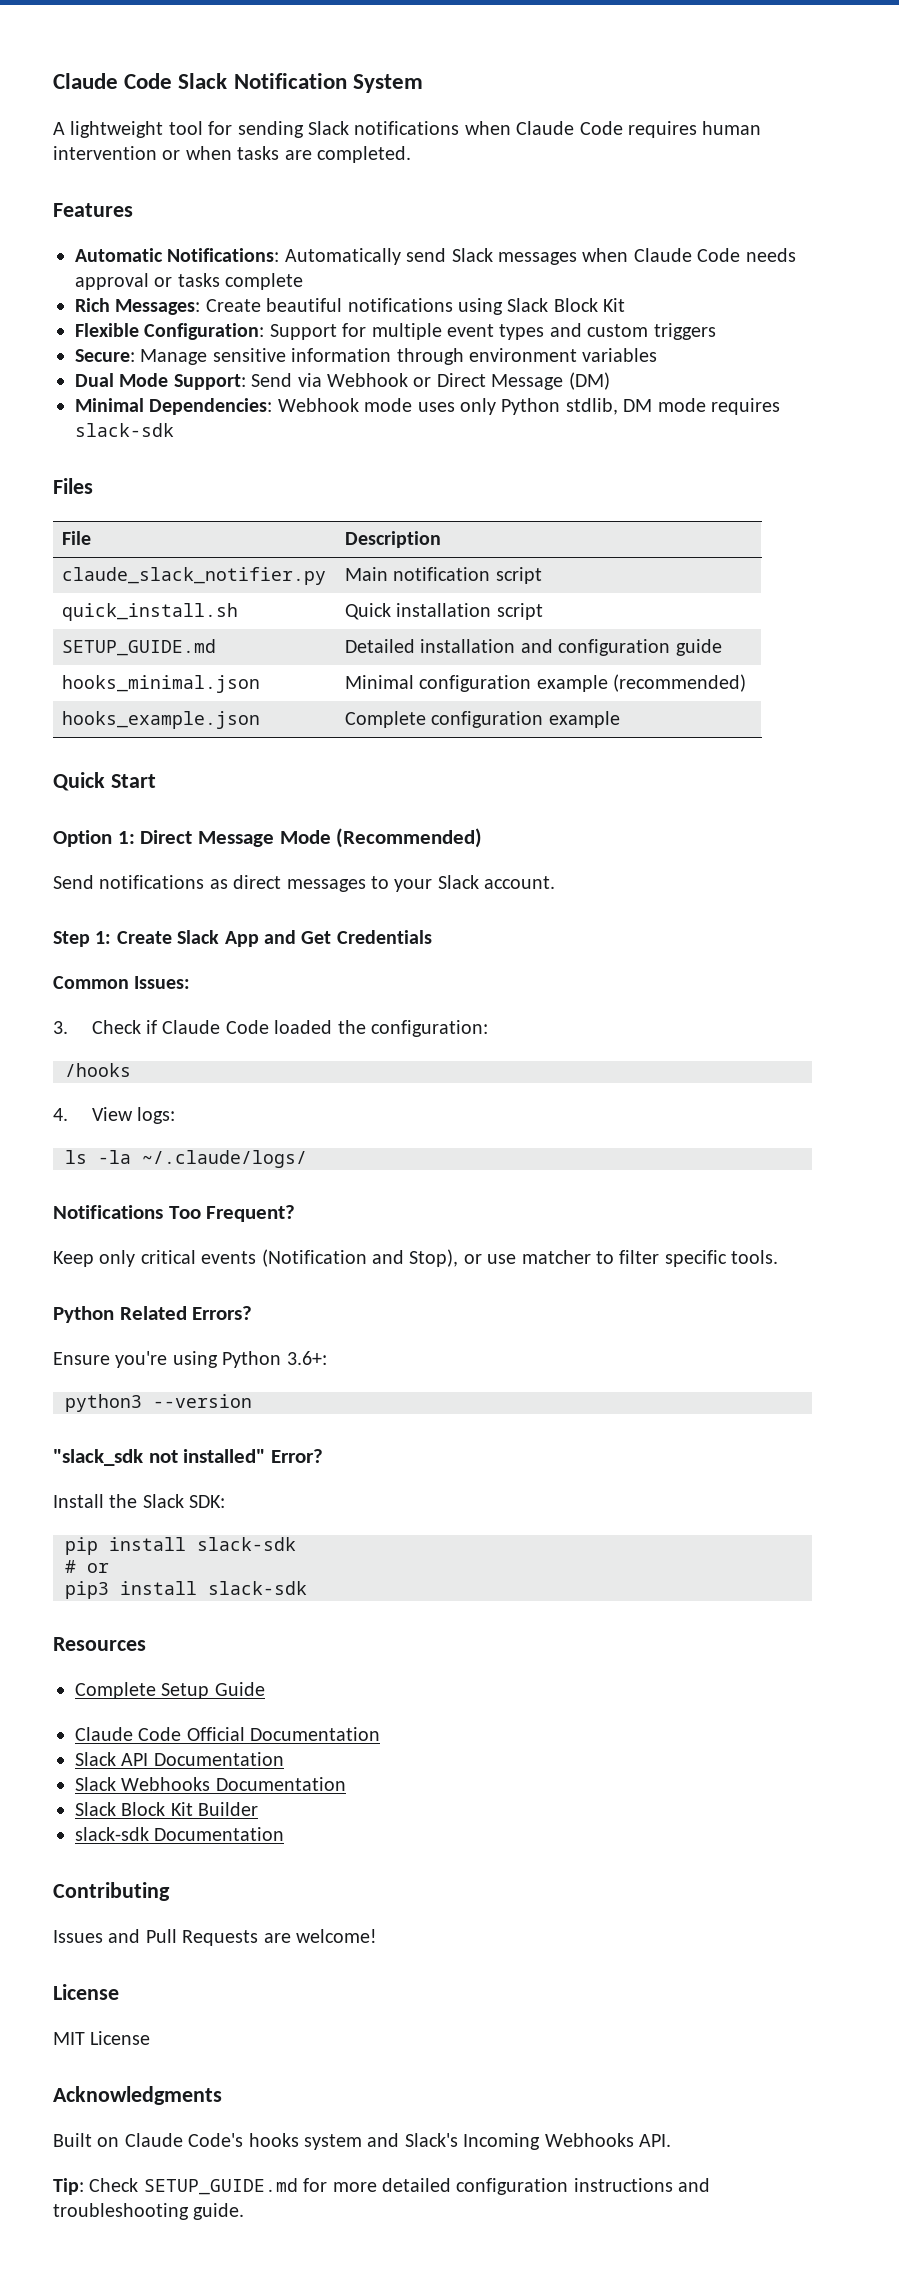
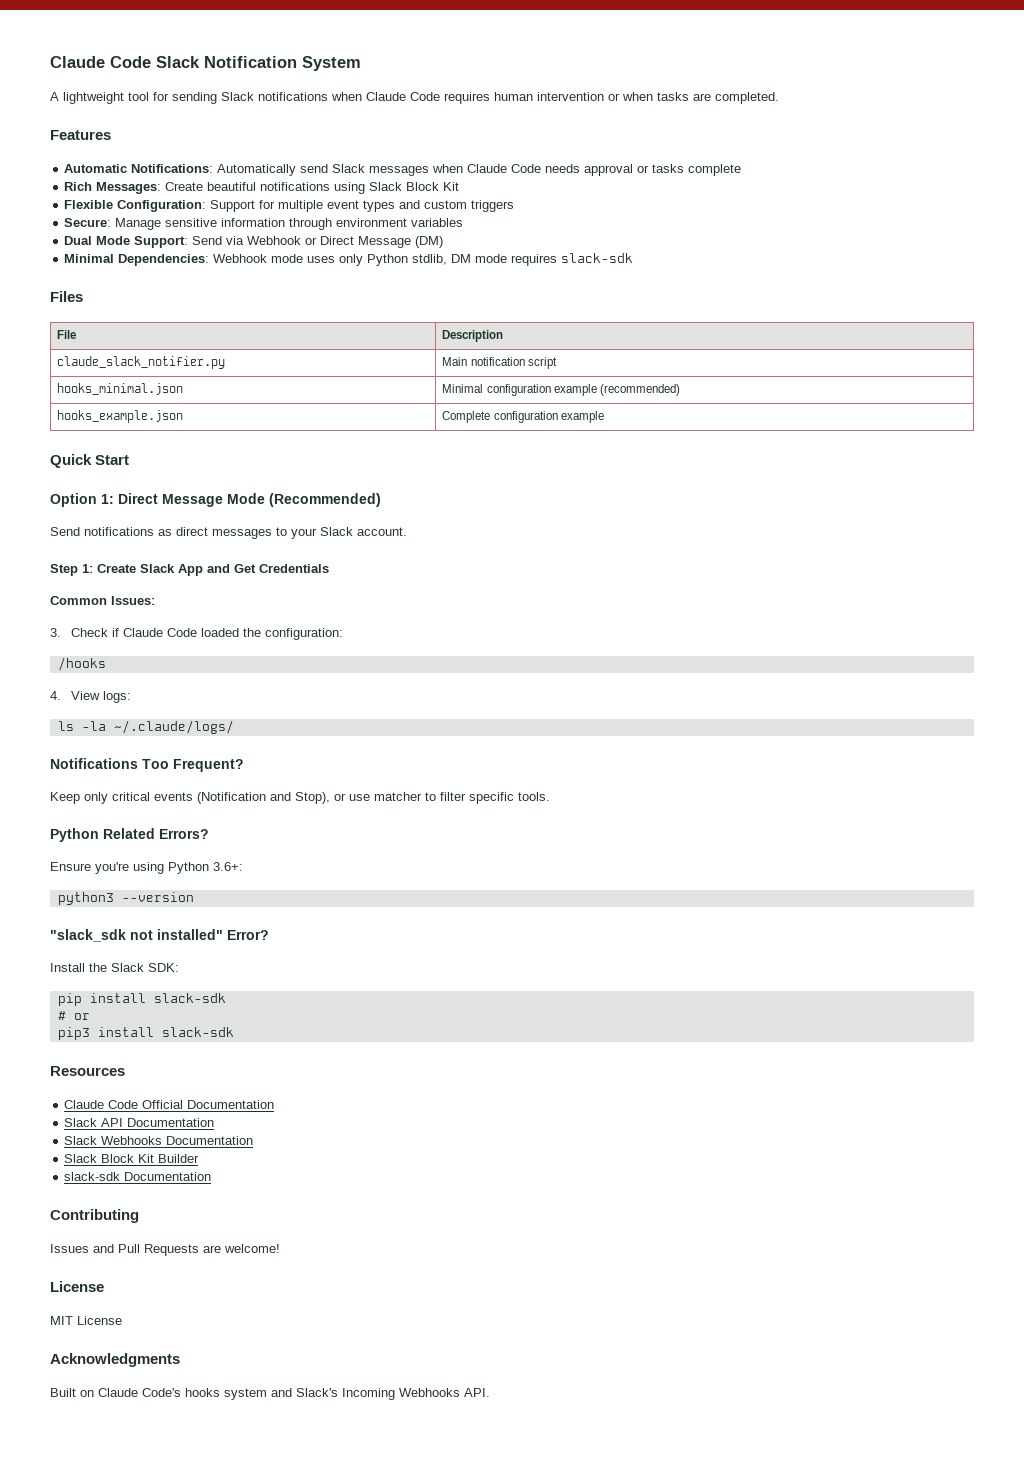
[62,603,239,621] [345,603,543,620] [62,639,217,656] [345,639,722,656] // quick_install.sh | Quick installation script // SETUP_GUIDE.md | Detailed installation and configuration guide -> (557, 363) none
[75,1682,265,1699] // Complete Setup Guide -> (125, 1071) none
[53,2178,711,2195] [53,2203,245,2220] // Tip: Check SETUP_GUIDE.md for more detailed configuration instructions and troubleshooting guide. -> (490, 1392) none

